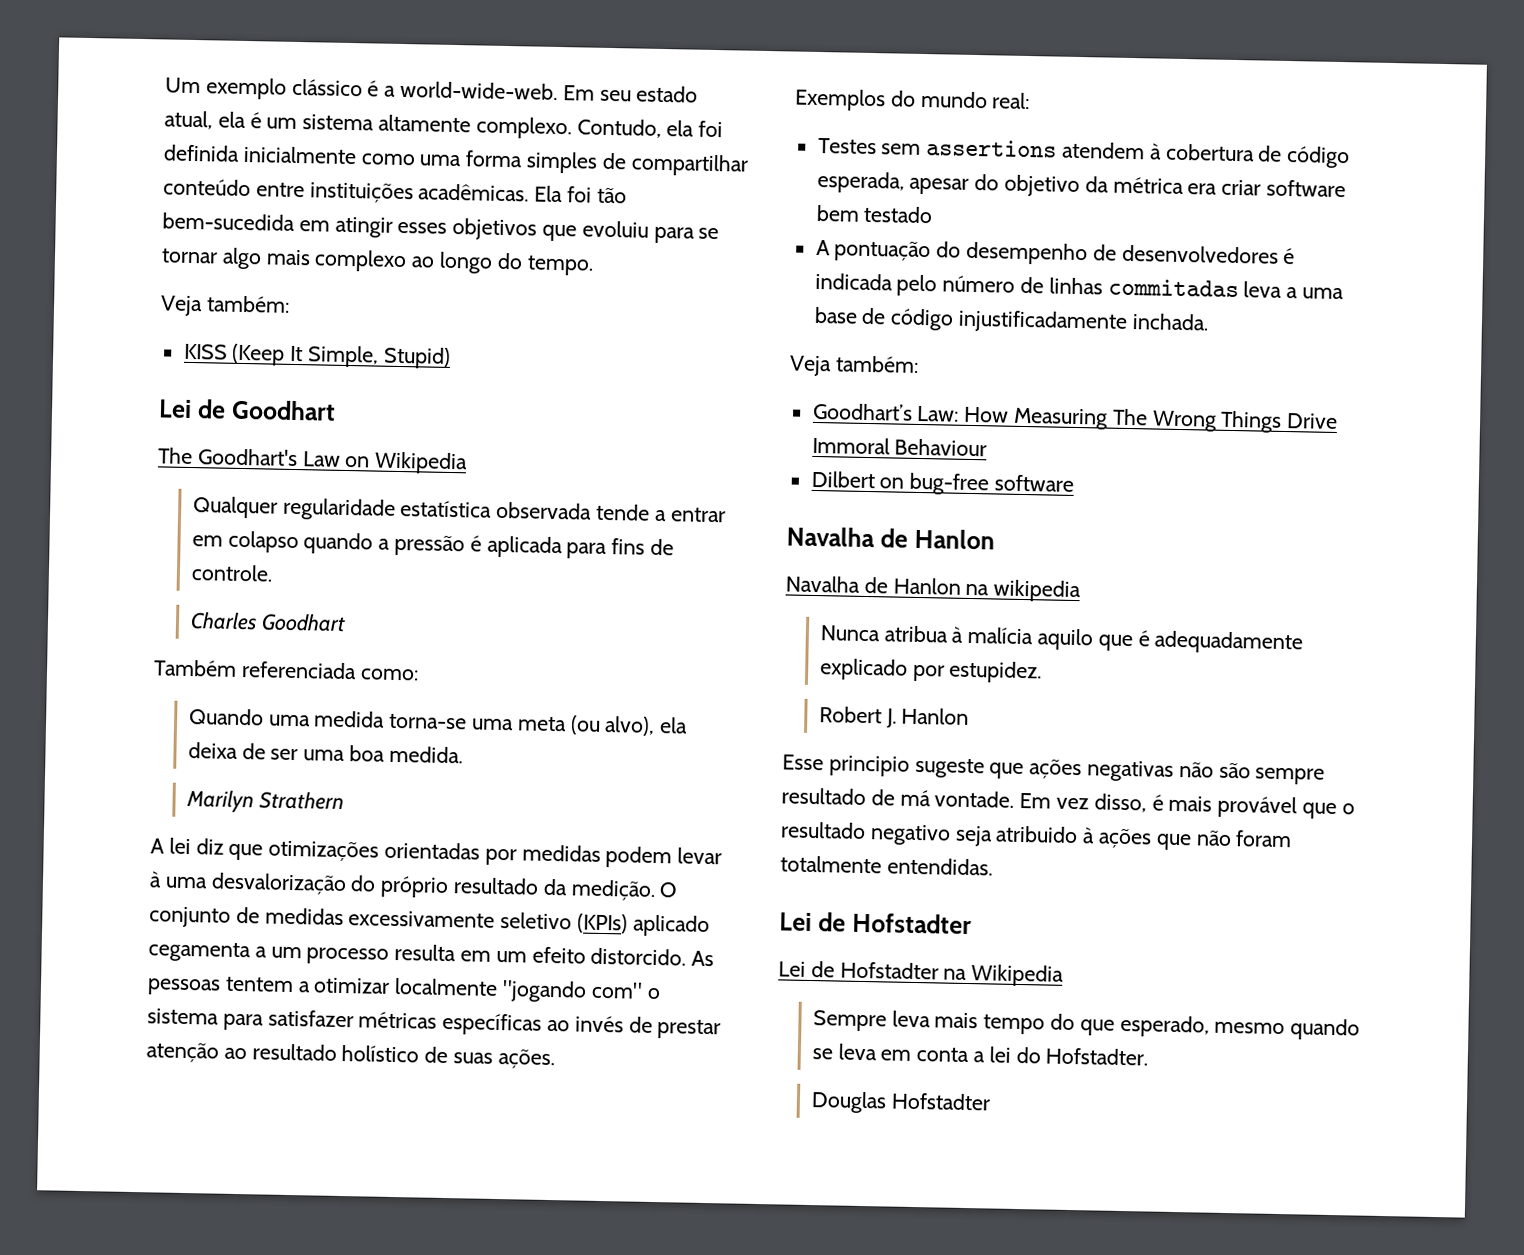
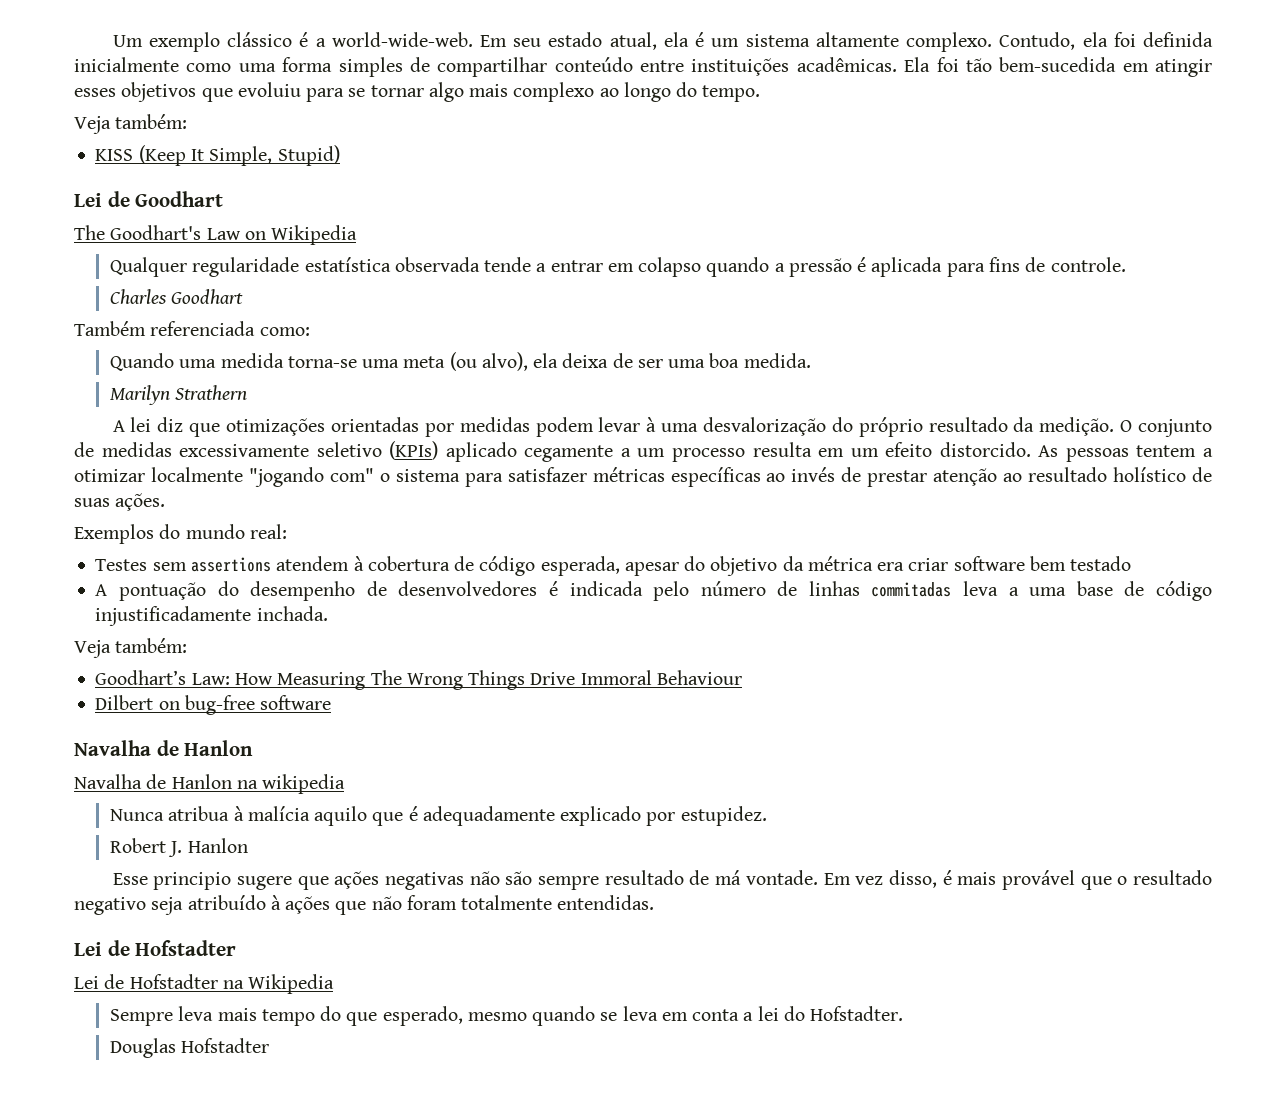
[148,941,251,963] cegamenta -> [524,445,614,462] cegamente
[914,757,985,779] sugeste -> [236,876,292,890] sugere
[995,825,1079,844] atribuido -> [187,895,266,910] atribuído

